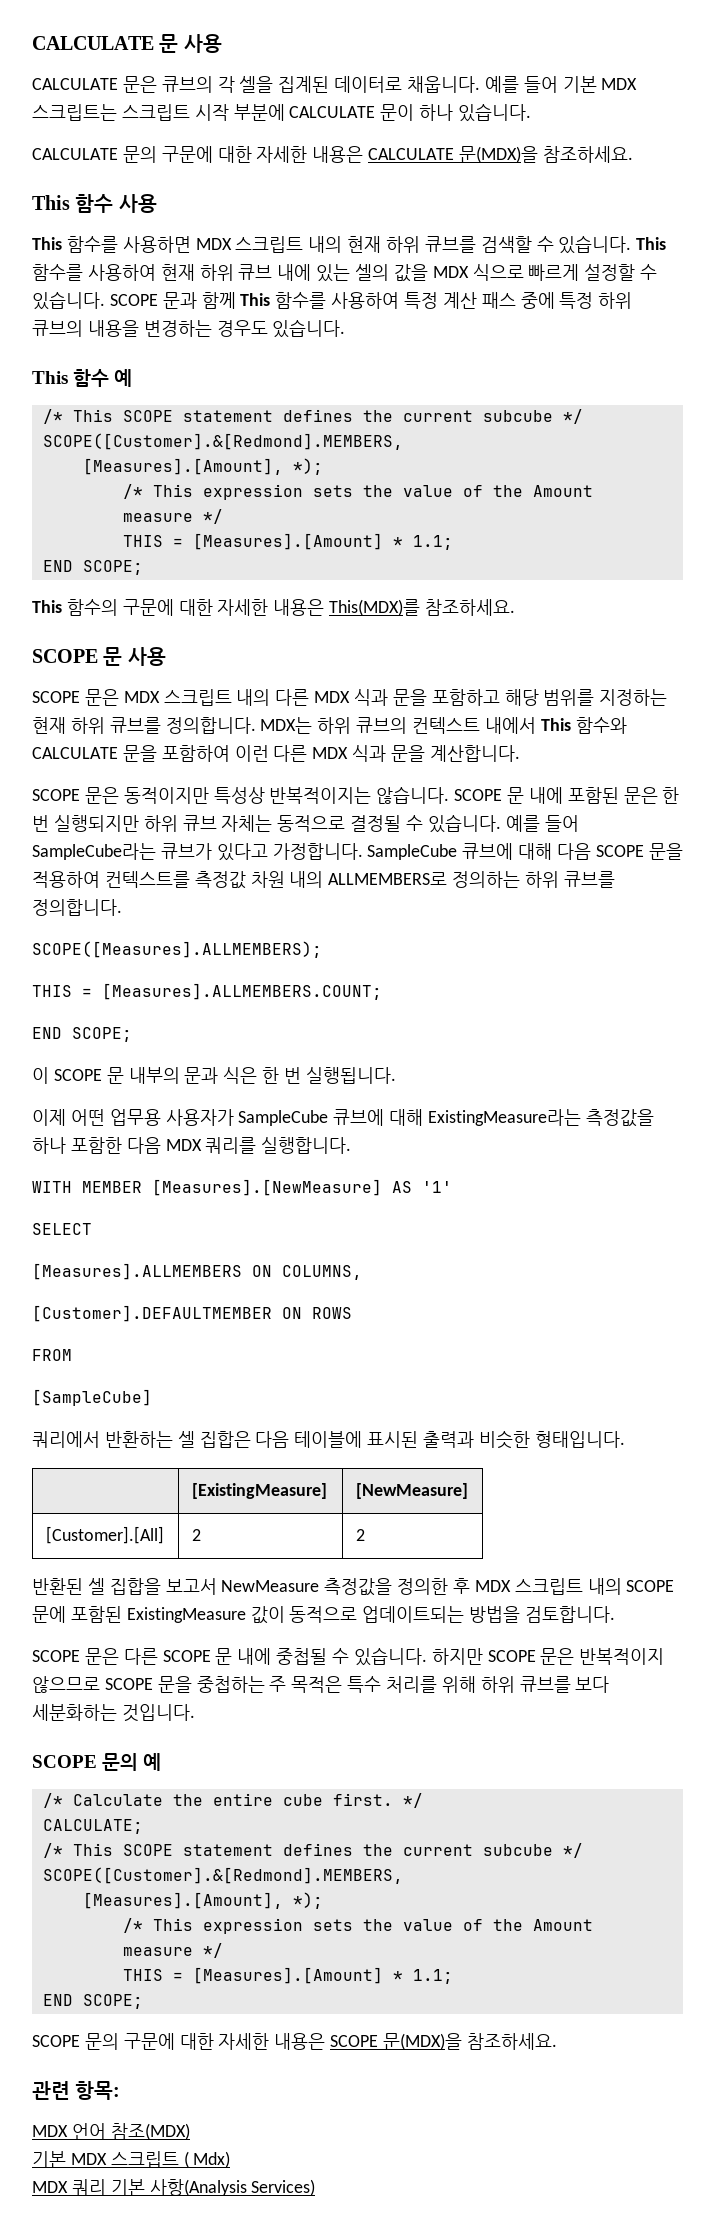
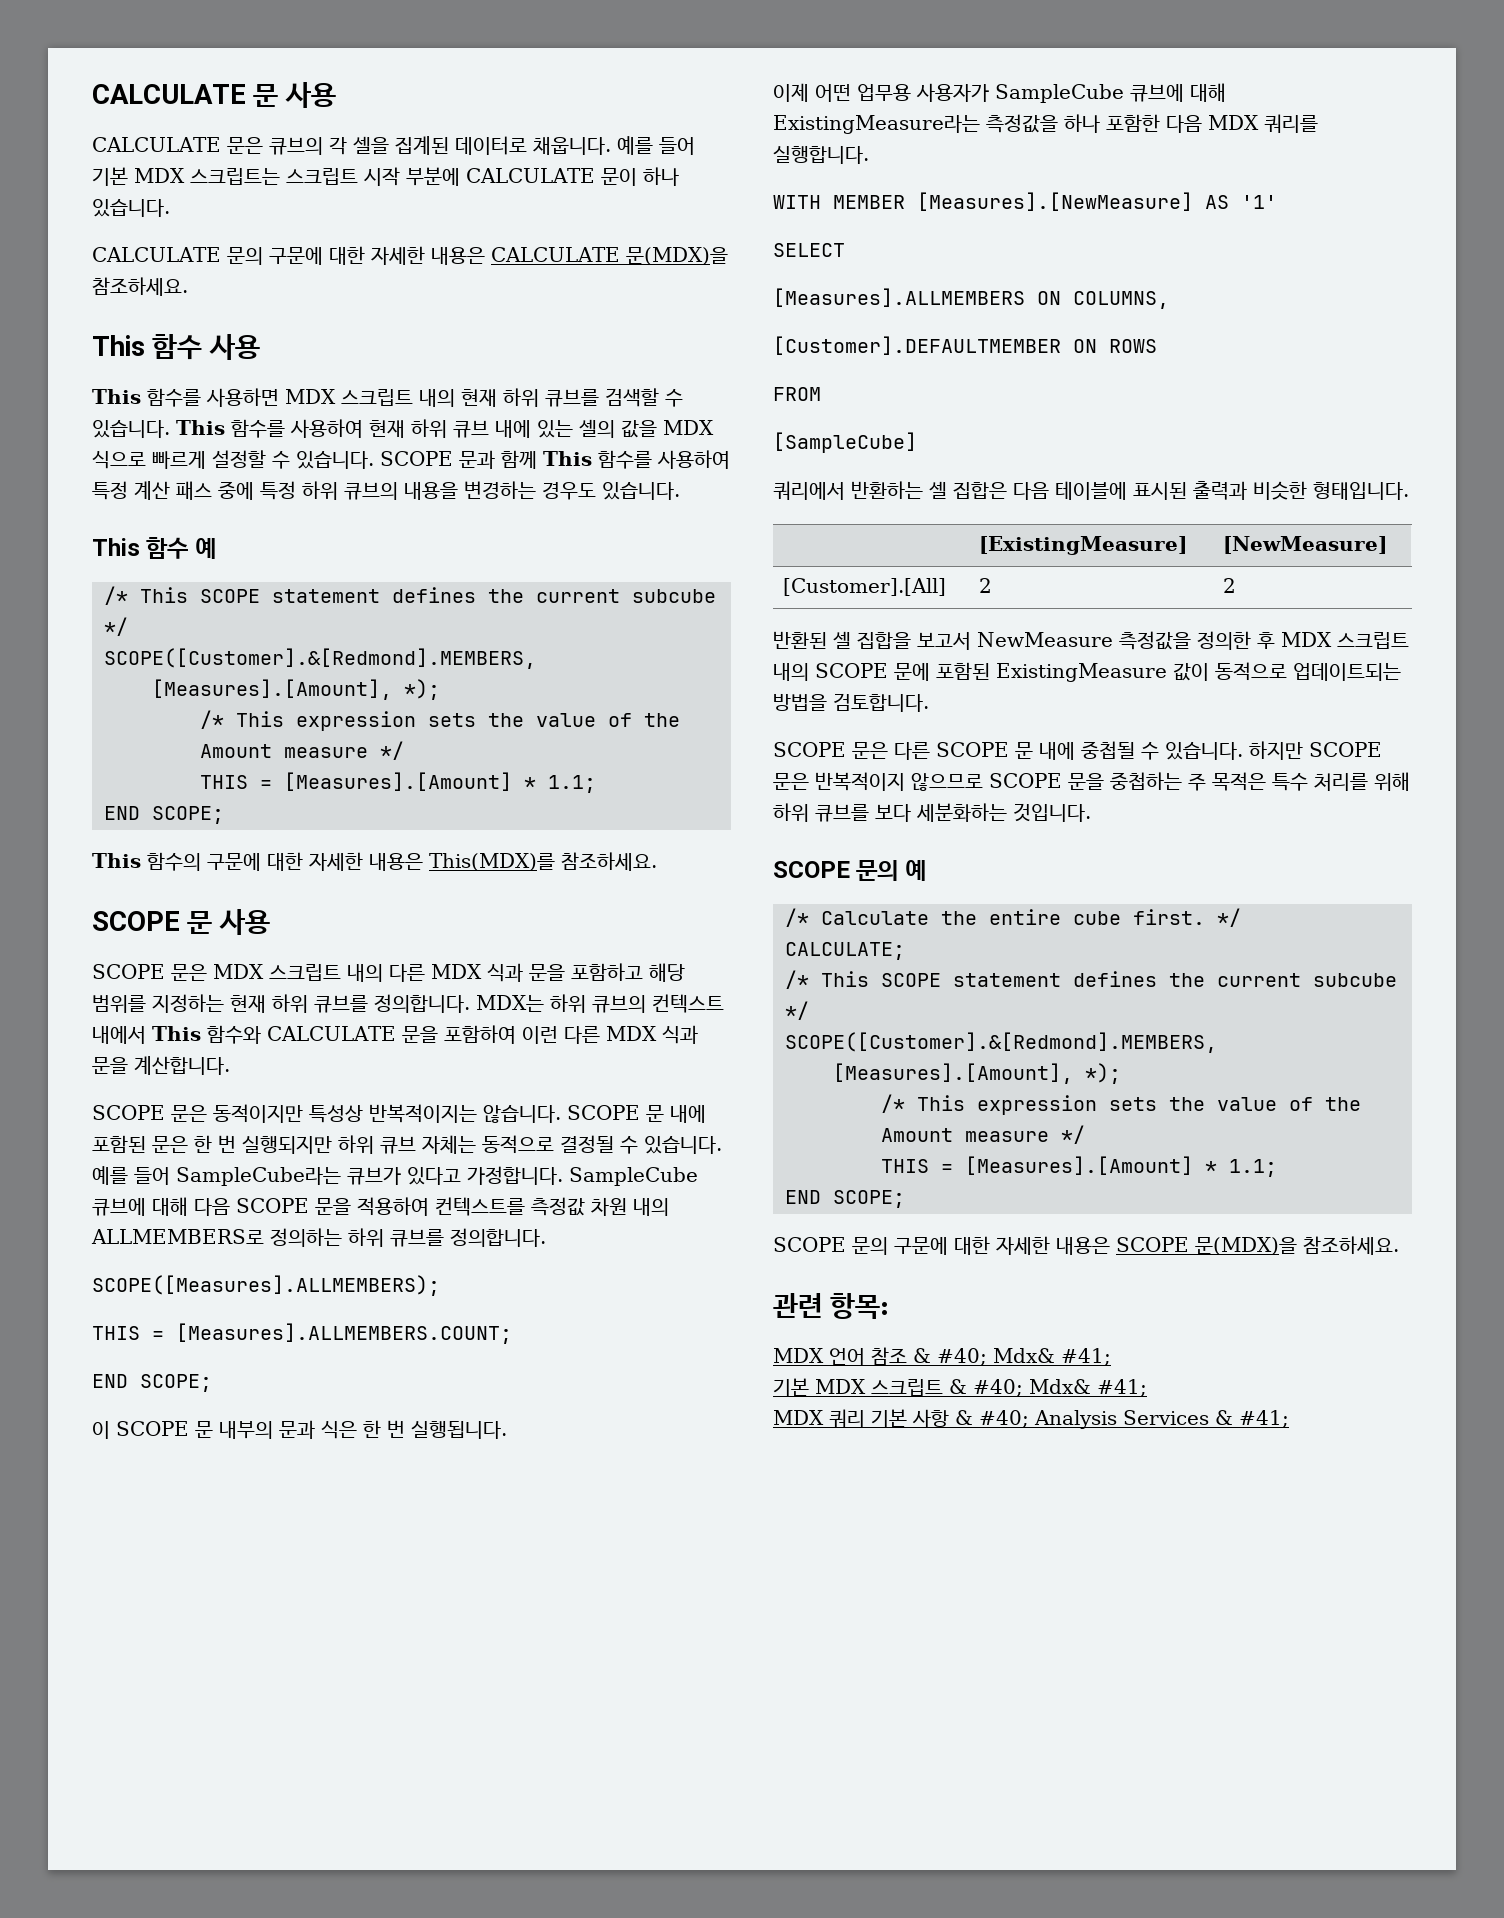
[110,2123,190,2140] 참조(MDX) -> [871,1347,1111,1366] 참조 & #40; Mdx& #41;
[183,2151,231,2168] ( Mdx) -> [949,1379,1147,1397] & #40; Mdx& #41;
[149,2179,316,2196] 사항(Analysis Services) -> [912,1409,1289,1429] 사항 & #40; Analysis Services & #41;

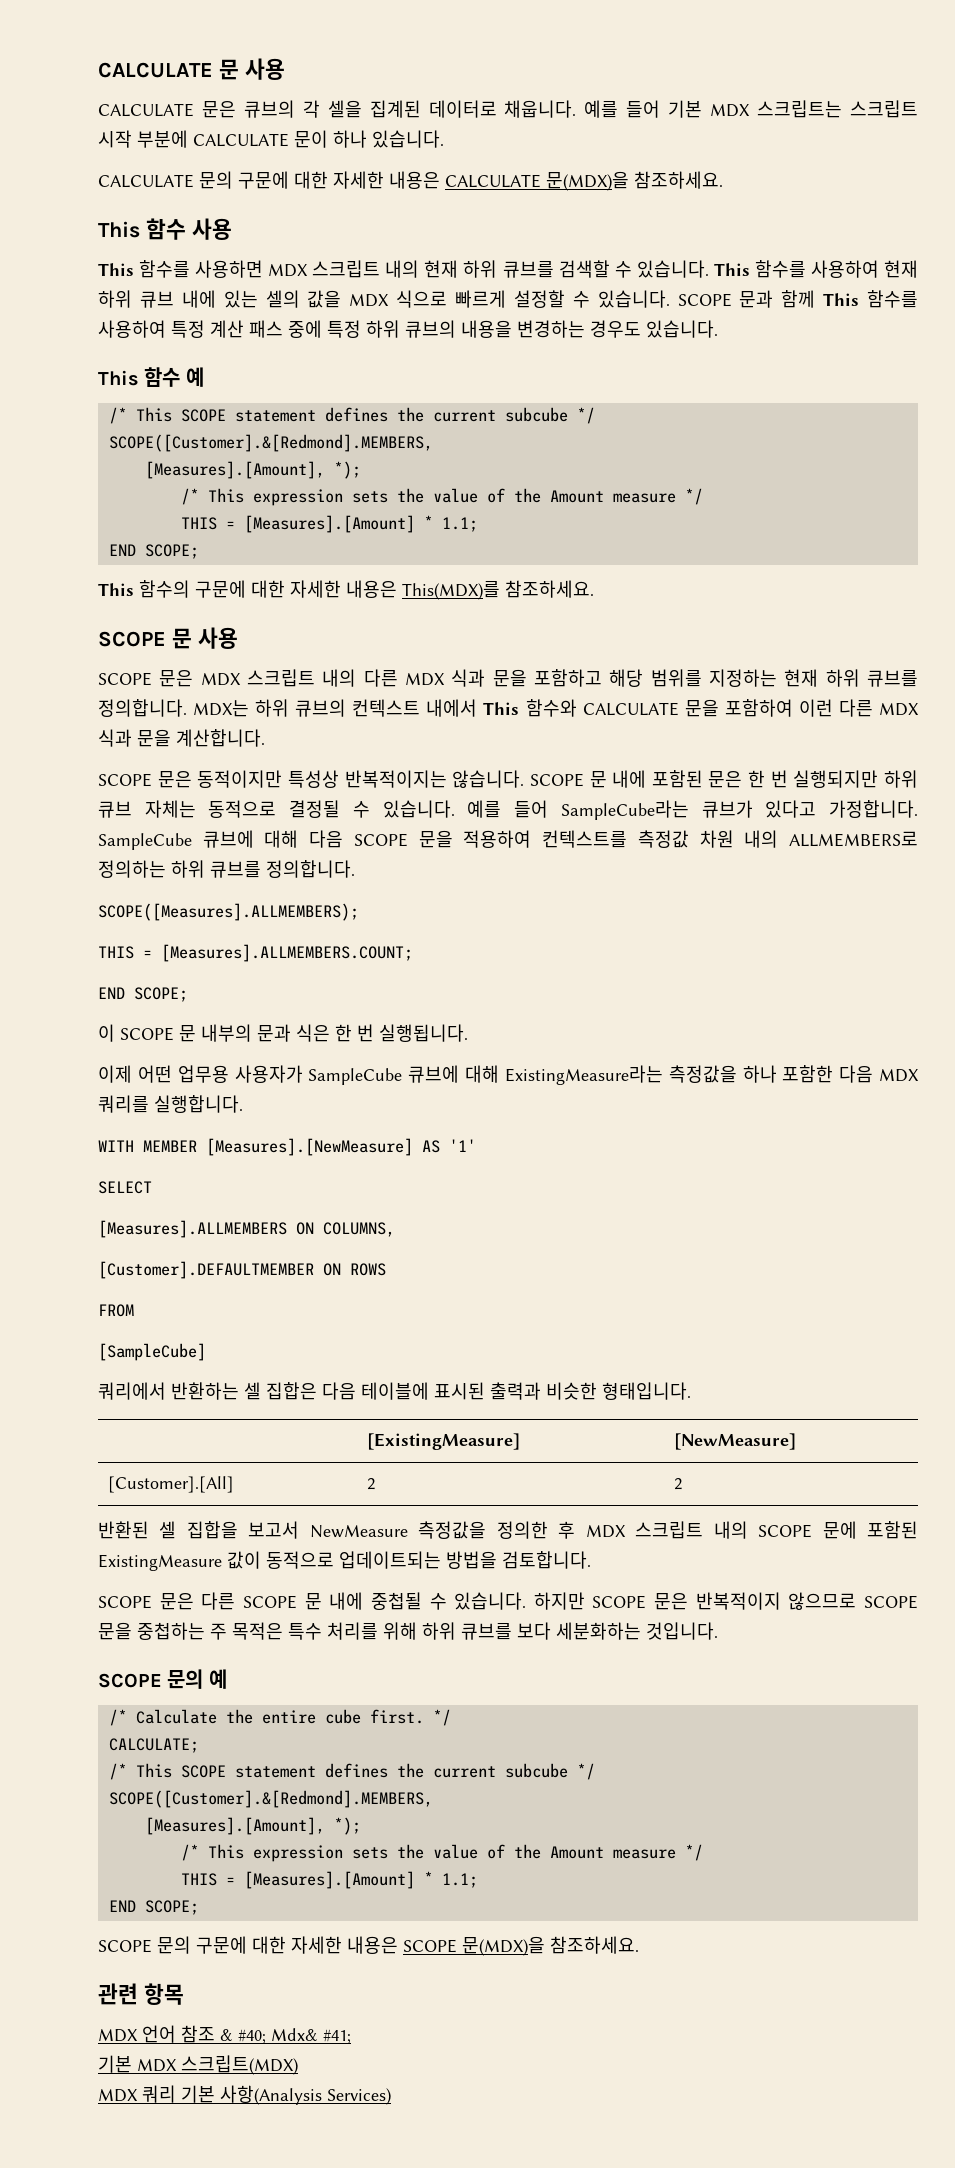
[830,1293,890,1319] 항목: -> [143,1983,184,2005] 항목
[871,1379,1147,1397] [773,1409,1289,1429] 스크립트 & #40; Mdx& #41; // MDX 쿼리 기본 사항 & #40; Analysis Services & #41; -> [181,2055,298,2075] [98,2085,391,2105] 스크립트(MDX) // MDX 쿼리 기본 사항(Analysis Services)

